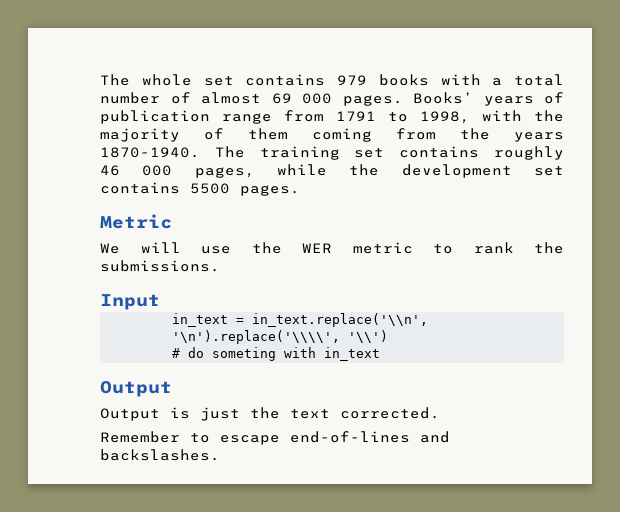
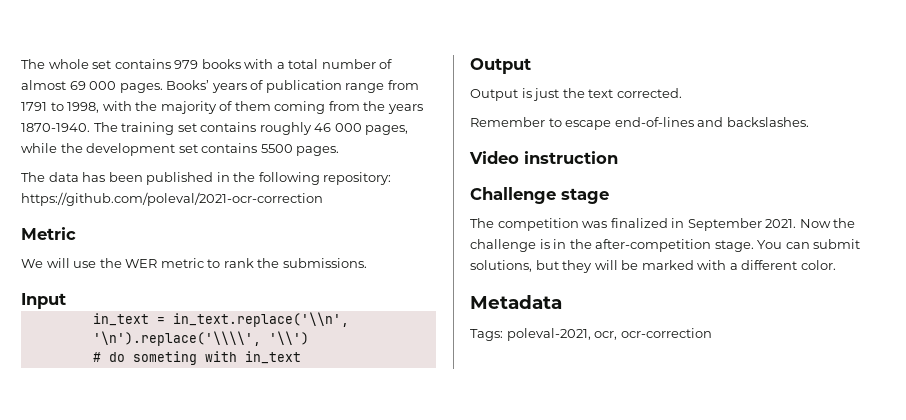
(300, 190) none -> [21,172,392,185] [21,192,323,206] // The data has been published in the following repository: https://github.com/poleval/2021-ocr-correction
(220, 455) none -> [469,151,618,164] [470,187,609,204] [470,218,856,231] [470,239,861,252] [470,260,836,273] [470,295,562,309] [470,328,712,341] // Video instruction // Challenge stage // The competition was finalized in September 2021. Now the challenge is in the after-competition stage. You can submit solutions, but they will be marked with a different color. // Metadata // Tags: poleval-2021, ocr, ocr-correction

